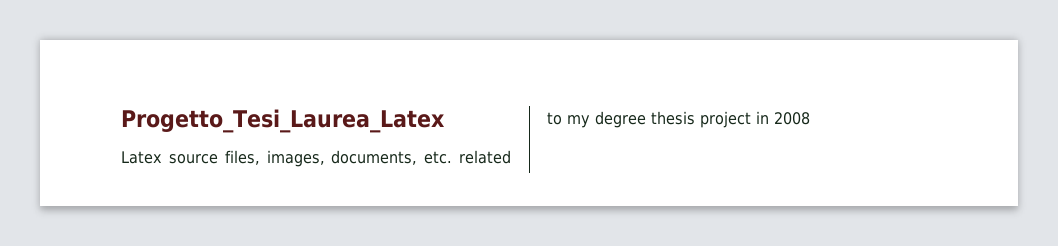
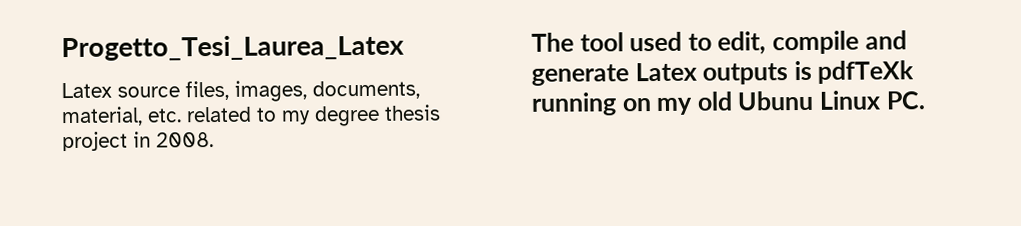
(418, 157) none -> [61,106,143,127] material,
[774,112,810,125] 2008 -> [156,132,214,148] [531,30,907,55] [531,60,915,86] [531,90,925,116] 2008. // The tool used to edit, compile and generate Latex outputs is pdfTeXk running on my old Ubunu Linux PC.

